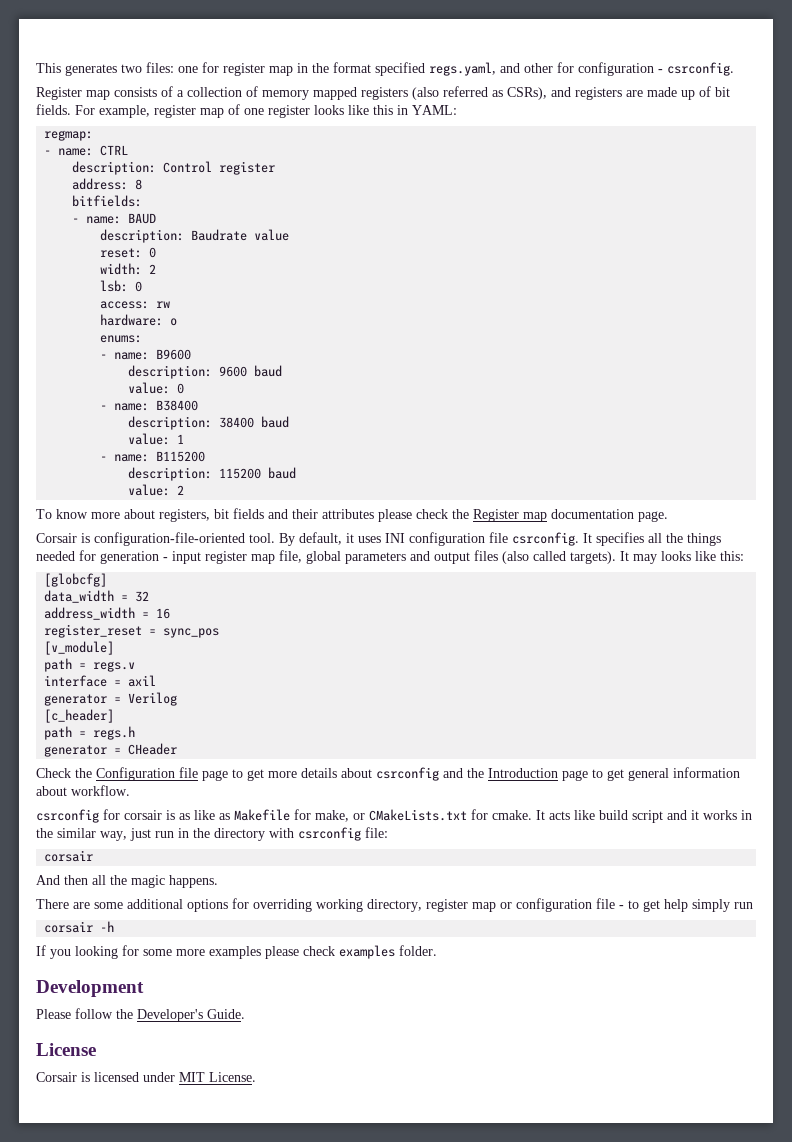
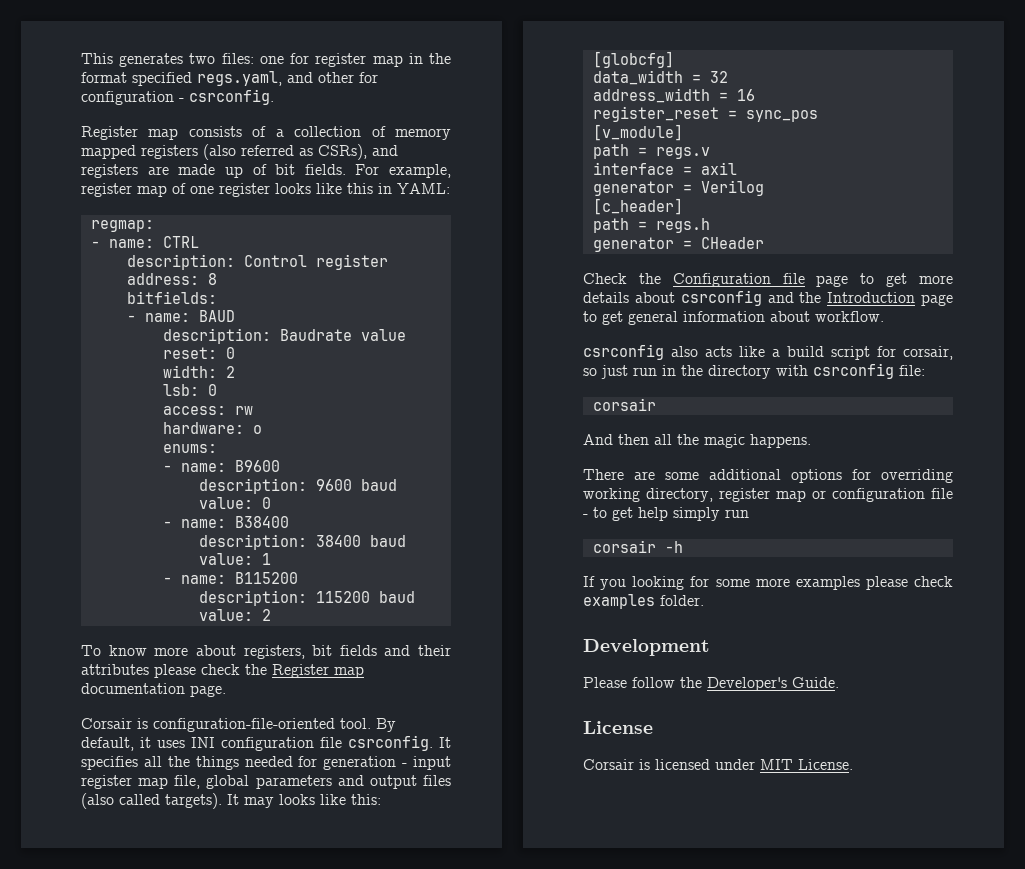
[103,809,545,822] for corsair is as like as Makefile for make, or CMakeLists.txt for cmake. It -> [671,346,698,357] also
(595, 815) none -> [772,349,780,357] a
[667,810,752,820] [36,828,127,841] and it works in the similar way, -> [877,346,953,360] [583,368,597,376] for corsair, so

